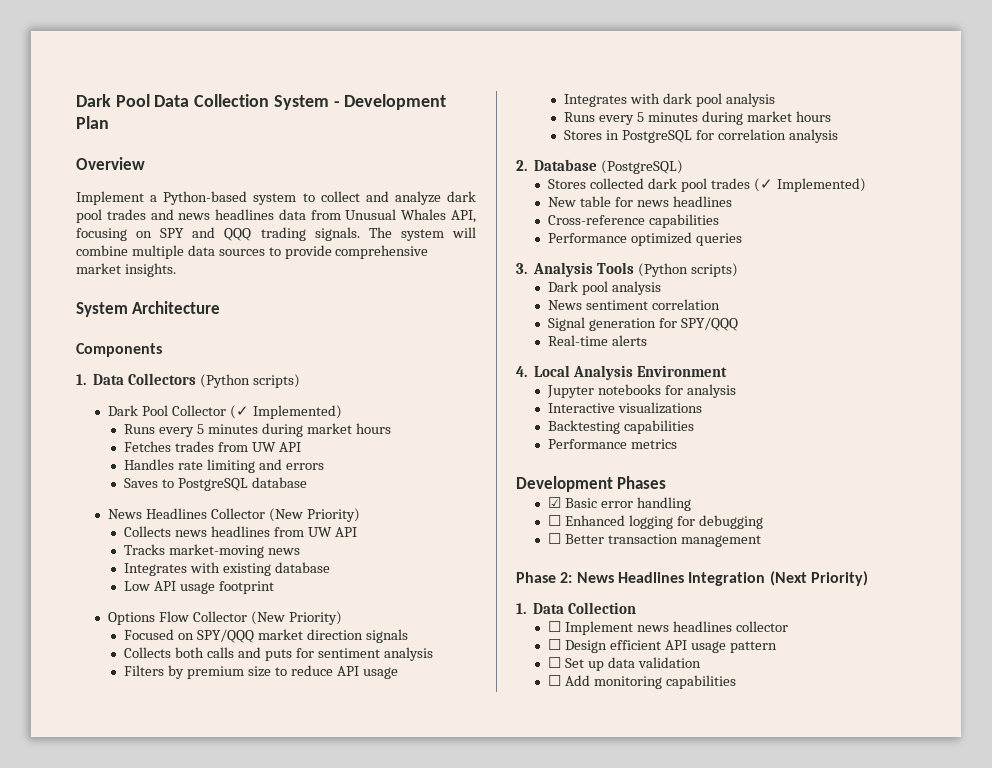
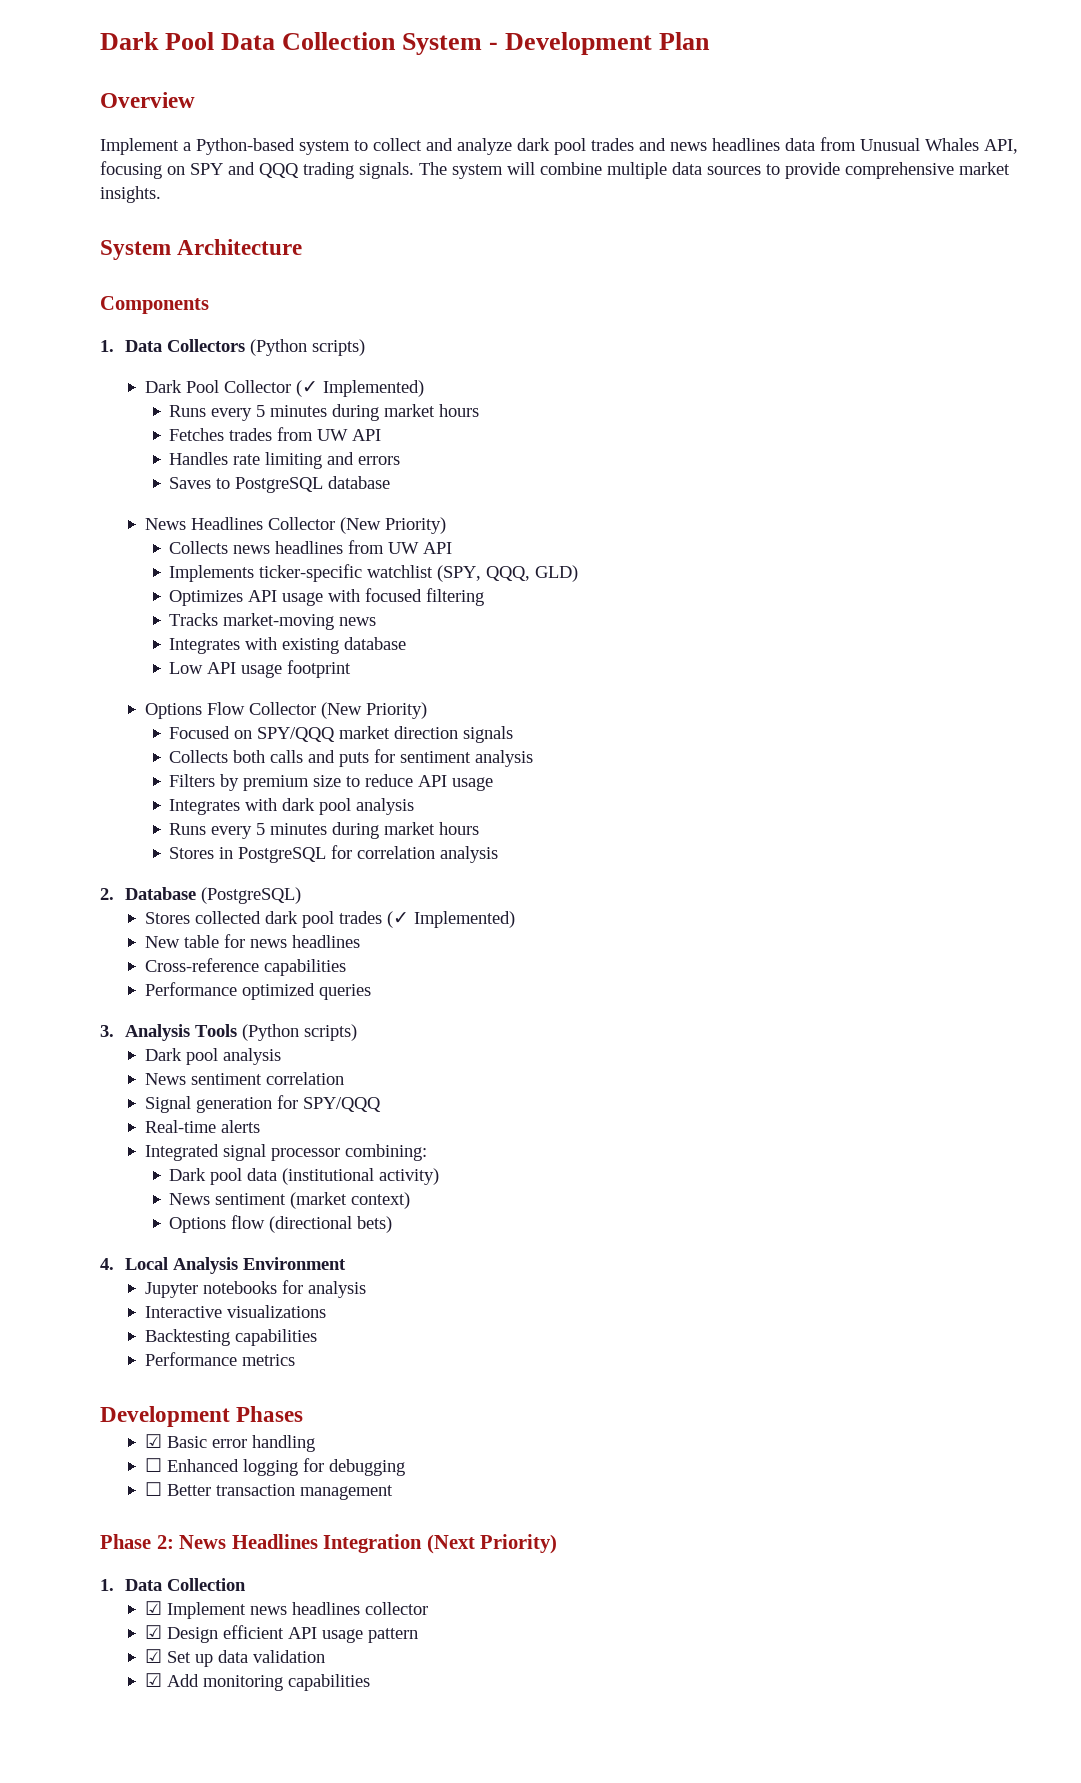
(358, 532) none -> [169,564,579,582] [169,588,485,606] // Implements ticker-specific watchlist (SPY, QQQ, GLD) // Optimizes API usage with focused filtering
(648, 340) none -> [144,1144,427,1161] [169,1168,440,1185] [169,1192,411,1209] [169,1215,393,1233] // Integrated signal processor combining: // Dark pool data (institutional activity) // News sentiment (market context) // Options flow (directional bets)
[548,621,562,632] ☐ -> [144,1601,162,1615] ☑
[548,639,562,650] ☐ -> [144,1625,162,1639] ☑
[548,657,562,668] ☐ -> [144,1649,162,1663] ☑
[548,675,562,686] ☐ -> [144,1673,162,1687] ☑

